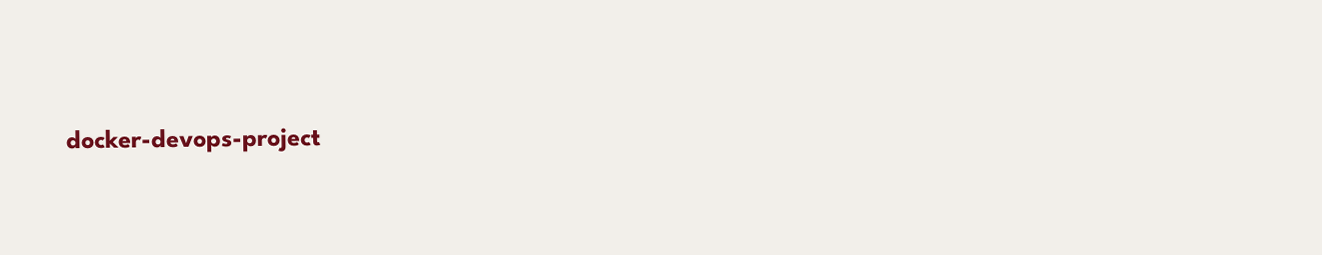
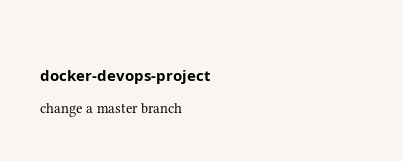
(322, 141) none -> [40,103,182,117] // change a master branch

